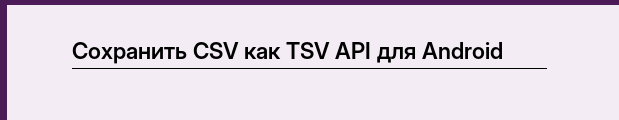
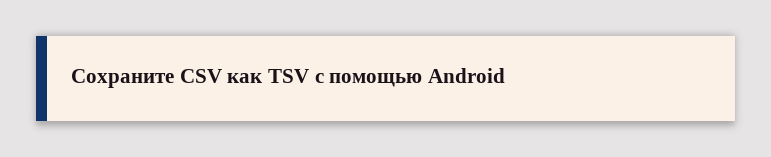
[72,42,187,64] Сохранить -> [71,69,174,88] Сохраните
[335,42,417,63] API для -> [314,73,423,87] с помощью

